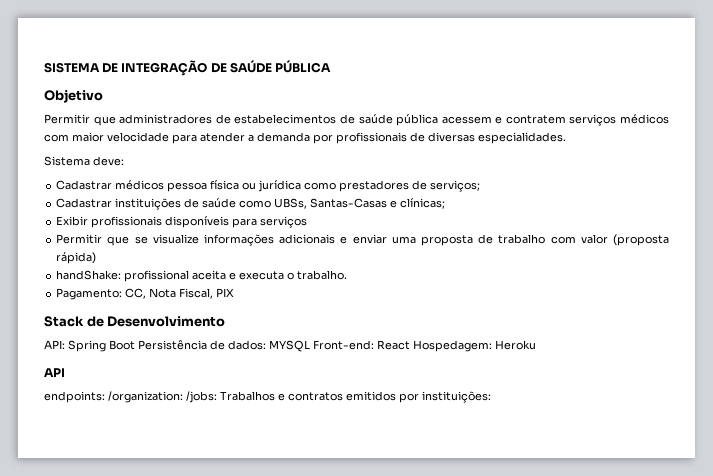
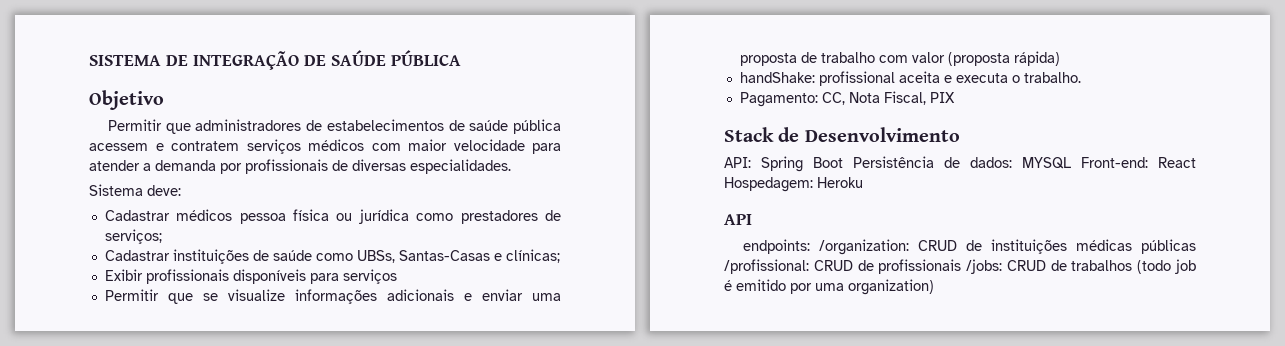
[186,391,491,403] /jobs: Trabalhos e contratos emitidos por instituições: -> [917,239,1196,254] [724,259,1196,274] [724,279,934,295] CRUD de instituições médicas públicas /profissional: CRUD de profissionais /jobs: CRUD de trabalhos (todo job é emitido por uma organization)

